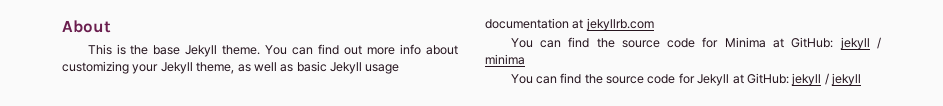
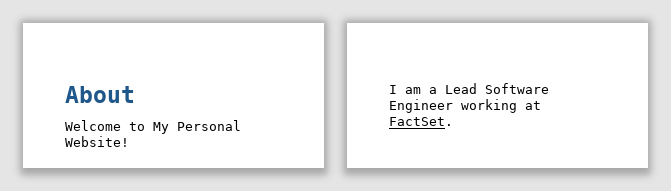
[87,44,458,57] [62,61,400,74] [485,18,654,31] [510,37,881,50] [485,54,525,65] [510,73,862,86] This is the base Jekyll theme. You can find out more info about customizing your Jekyll theme, as well as basic Jekyll usage documentation at jekyllrb.com // You can find the source code for Minima at GitHub: jekyll / minima // You can find the source code for Jekyll at GitHub: jekyll / jekyll -> [65,120,241,134] [65,136,129,147] [389,83,549,94] [389,99,541,113] [389,117,453,126] Welcome to My Personal Website! // I am a Lead Software Engineer working at FactSet.

